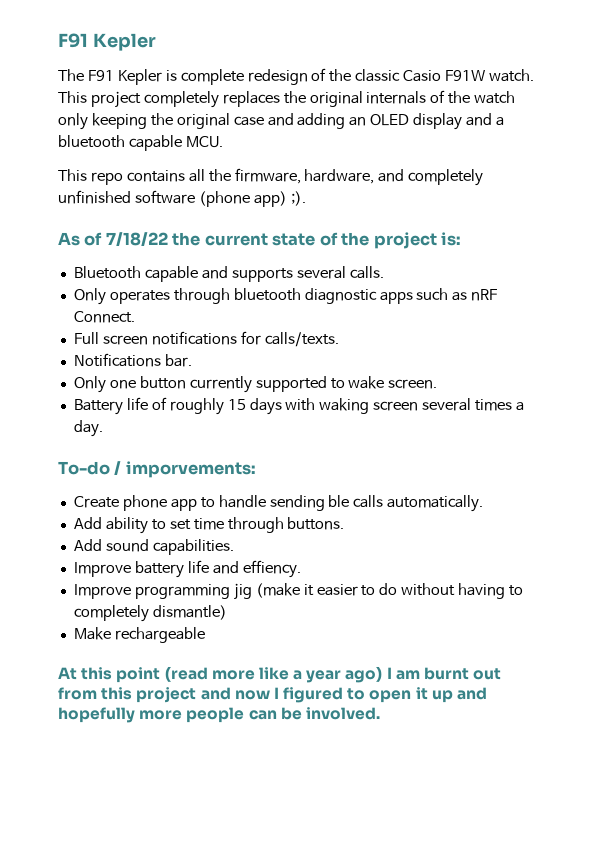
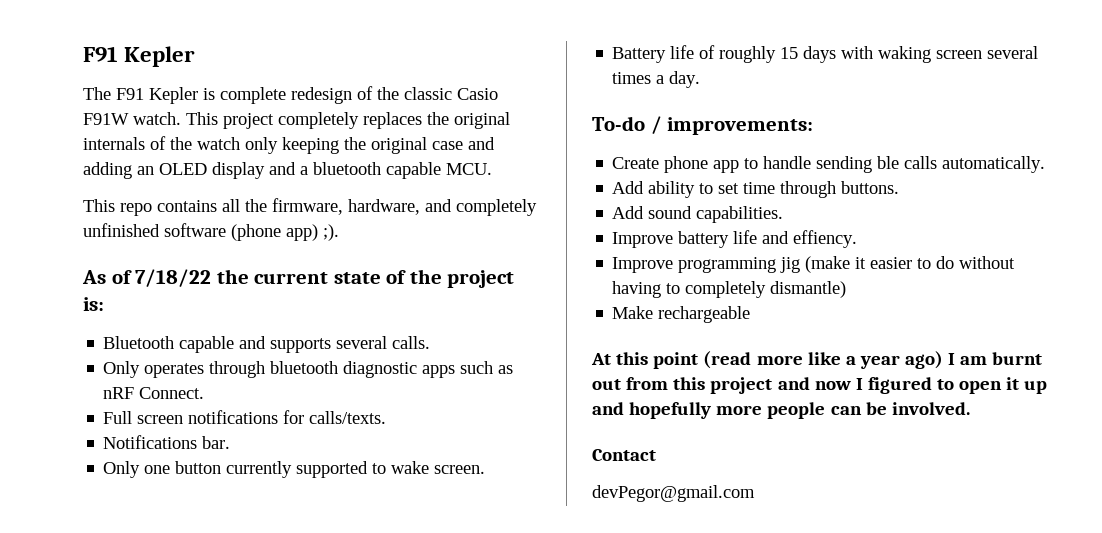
[125,461,256,478] imporvements: -> [667,117,814,135] improvements:
(380, 713) none -> [592,449,656,461] [592,485,755,502] // Contact // devPegor@gmail.com

